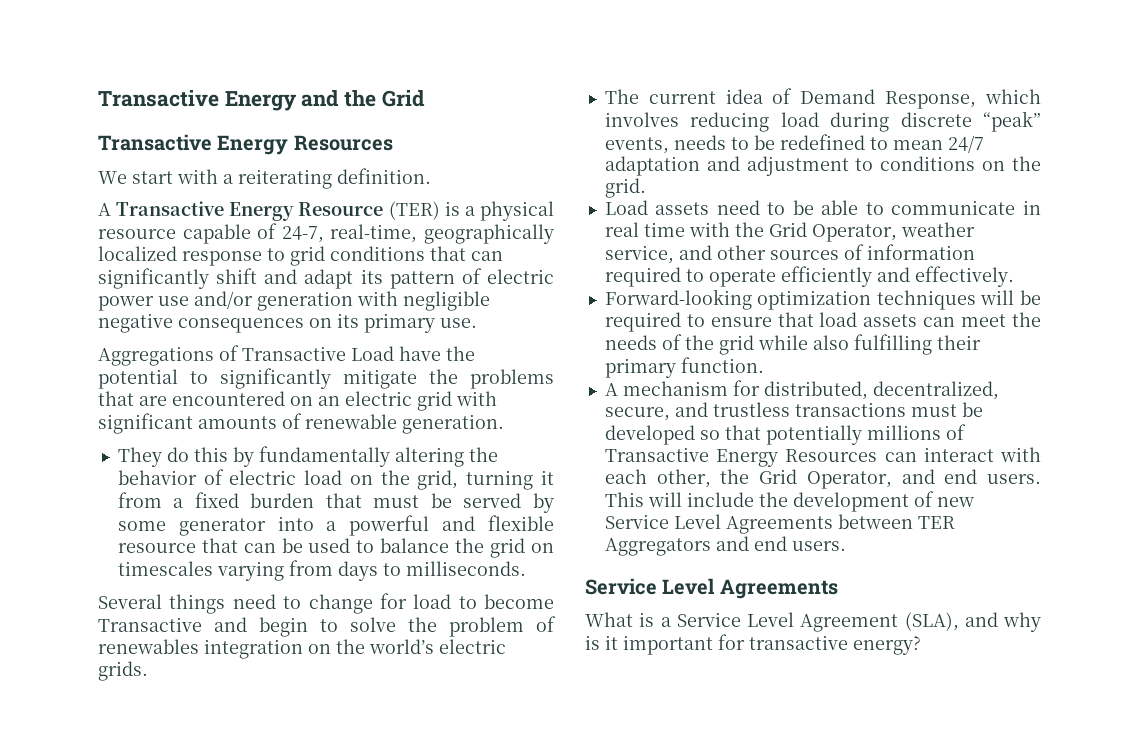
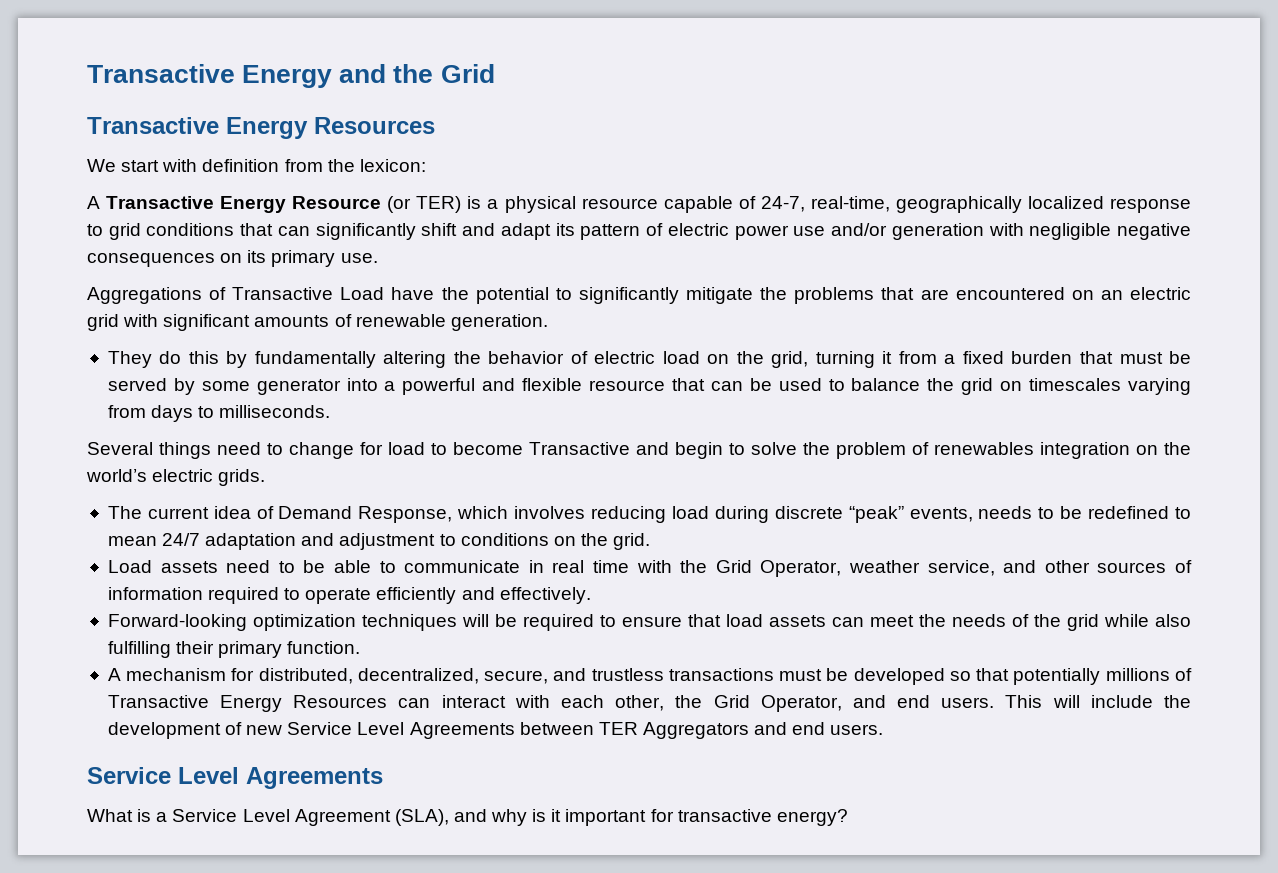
[223,168,431,189] a reiterating definition. -> [202,159,426,172] definition from the lexicon:
[388,201,440,220] (TER) -> [387,196,462,213] (or TER)

